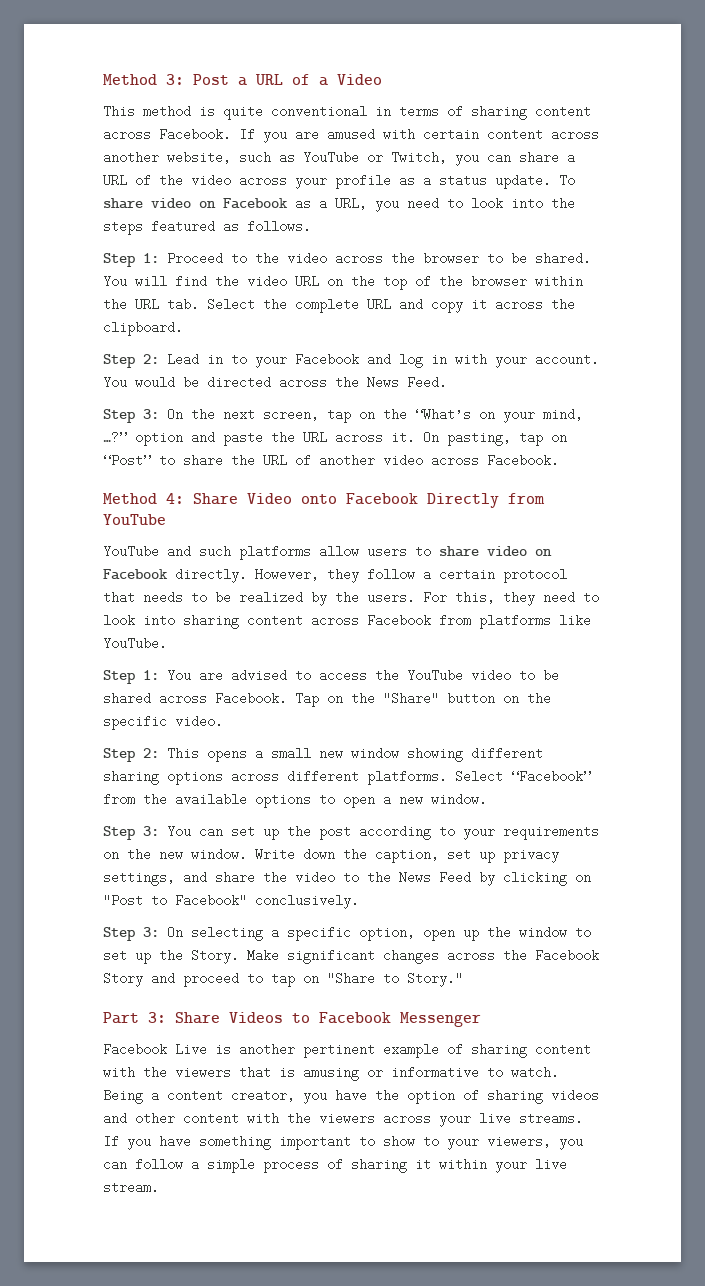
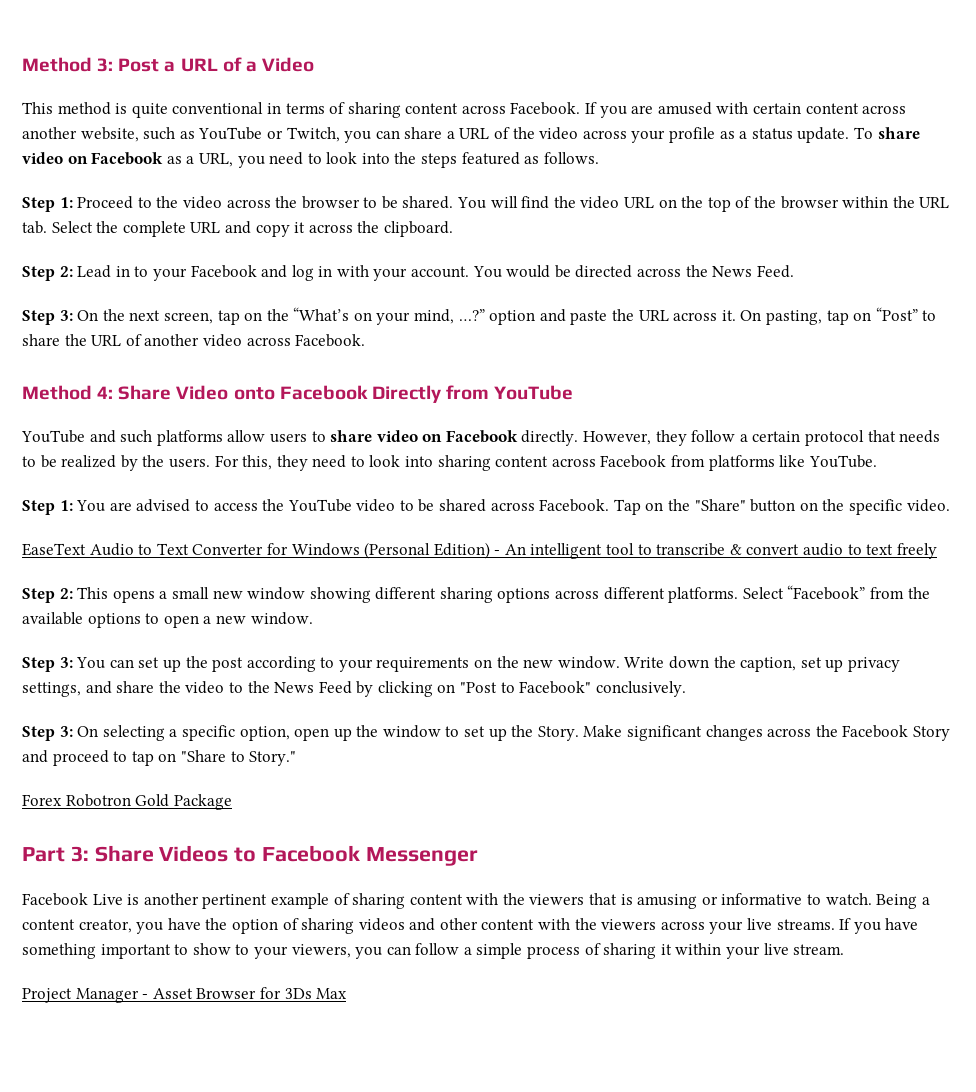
(223, 721) none -> [22,542,937,559] // EaseText Audio to Text Converter for Windows (Personal Edition) - An intelligent tool to transcribe & convert audio to text freely
(463, 979) none -> [22,794,232,810] // Forex Robotron Gold Package
(159, 1187) none -> [22,987,348,1003] // Project Manager - Asset Browser for 3Ds Max

